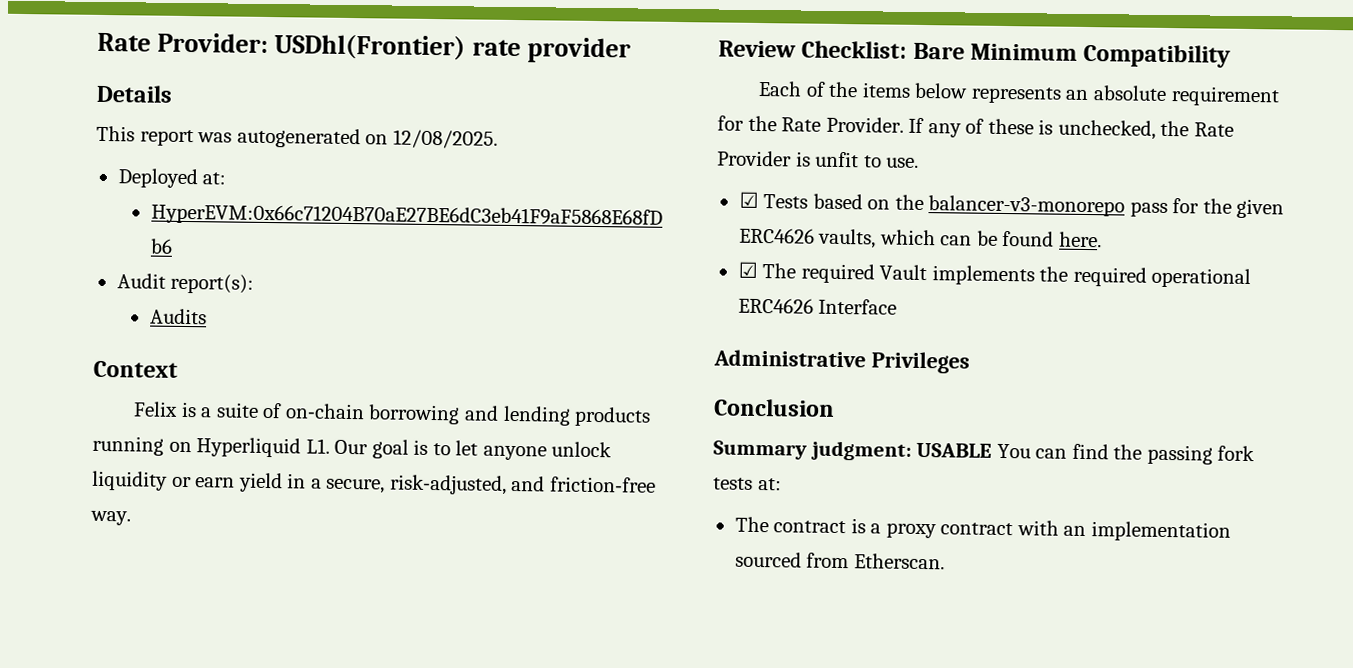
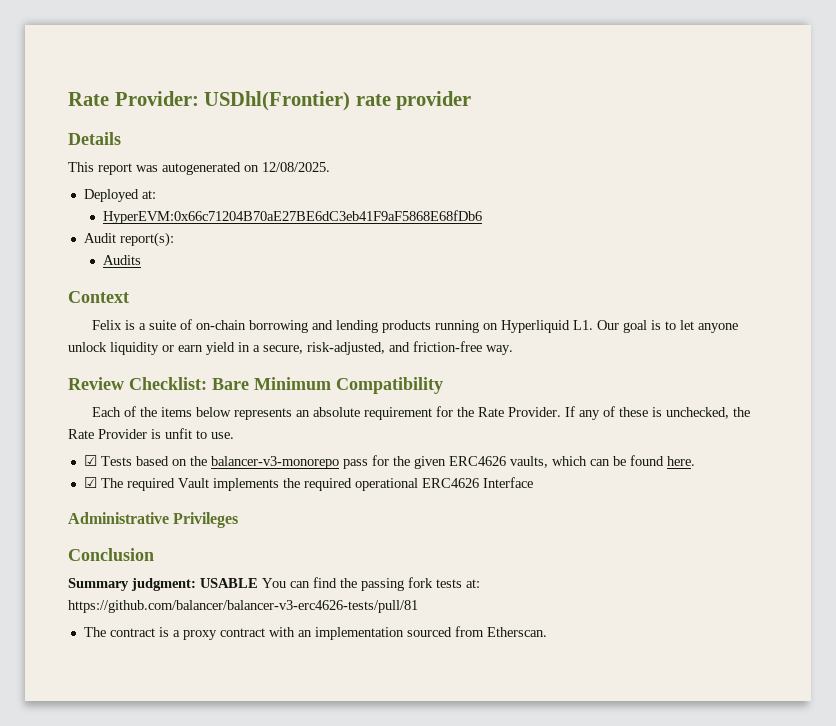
(782, 484) none -> [68,600,418,613] https://github.com/balancer/balancer-v3-erc4626-tests/pull/81

